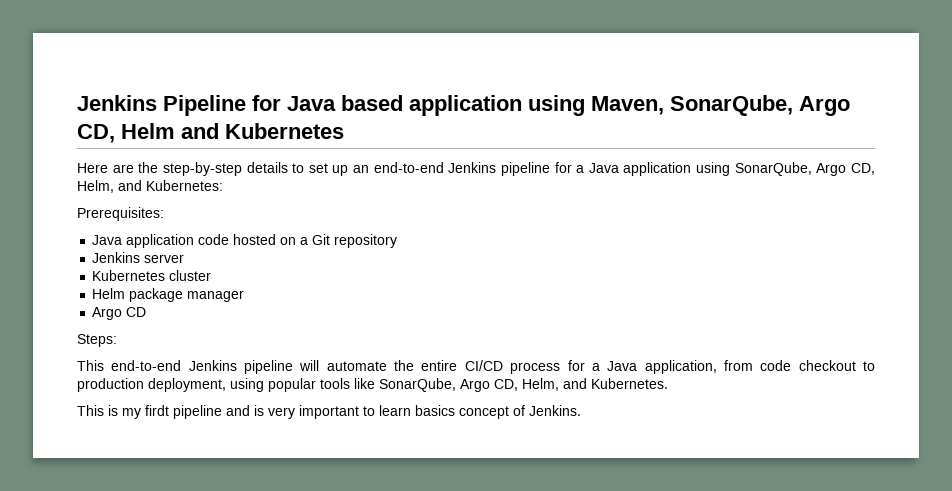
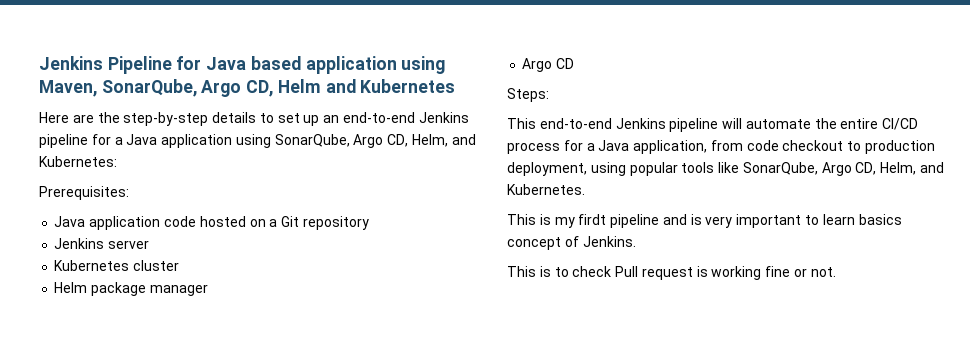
(581, 410) none -> [507,266,836,280] // This is to check Pull request is working fine or not.

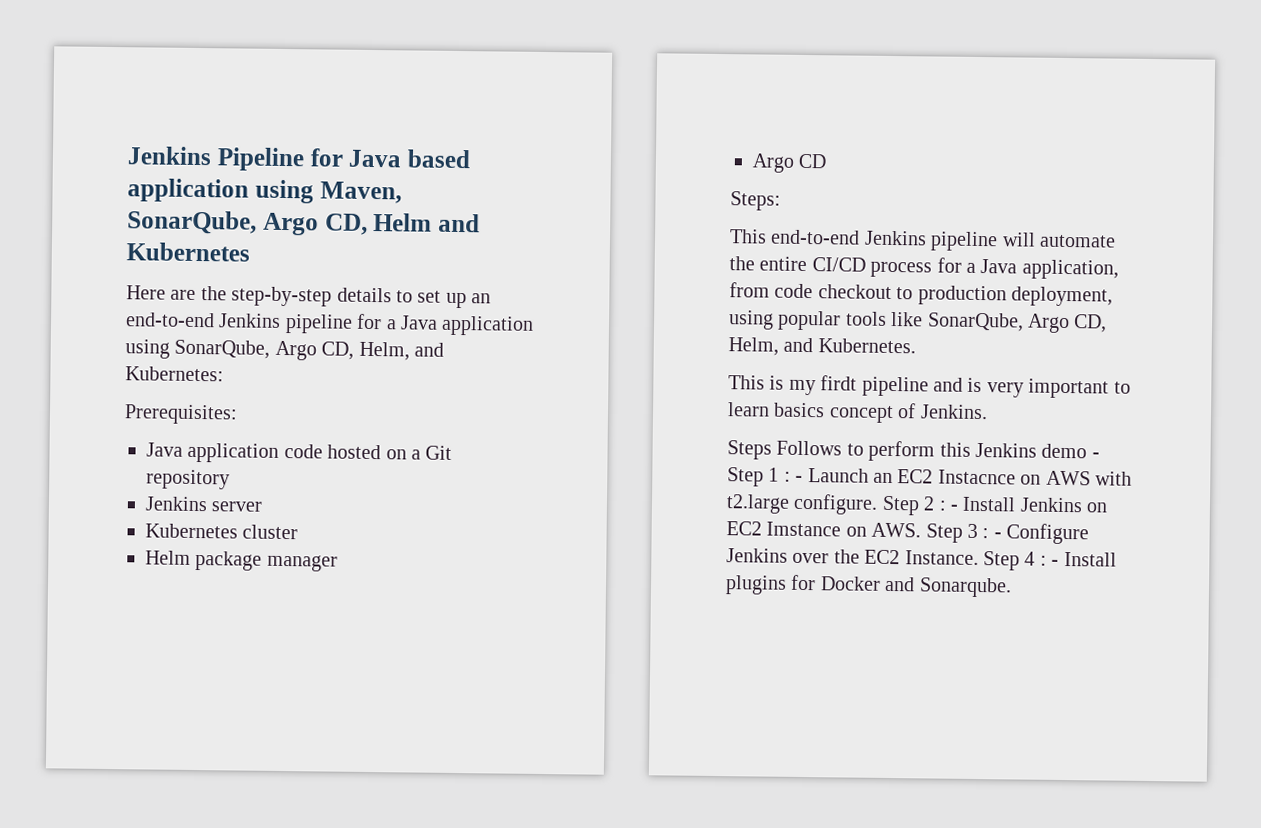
[507,266,836,280] This is to check Pull request is working fine or not. -> [727,440,1100,462] [727,467,1132,487] [726,493,1109,516] [726,521,1090,545] [726,548,1117,571] [725,574,1012,598] Steps Follows to perform this Jenkins demo - Step 1 : - Launch an EC2 Instacnce on AWS with t2.large configure. Step 2 : - Install Jenkins on EC2 Imstance on AWS. Step 3 : - Configure Jenkins over the EC2 Instance. Step 4 : - Install plugins for Docker and Sonarqube.

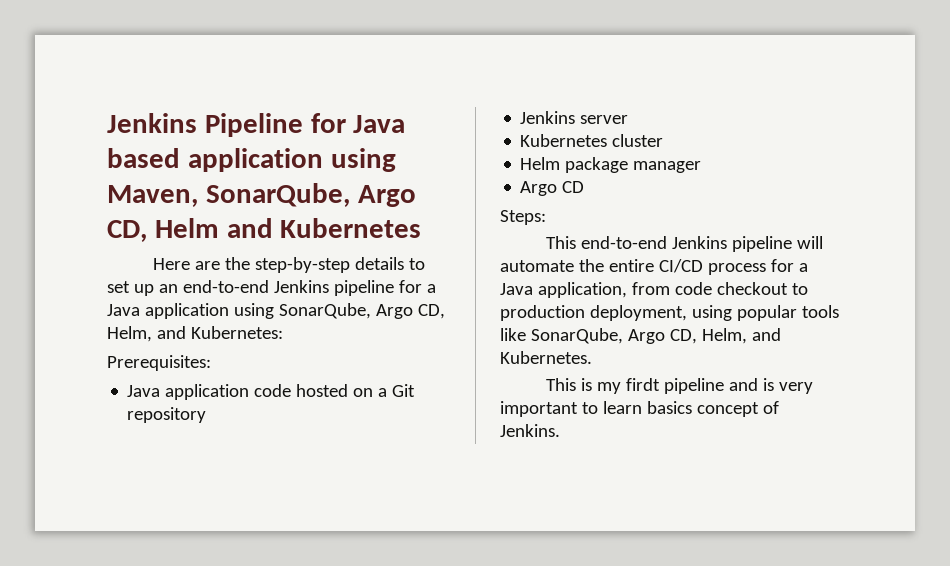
[727,440,1100,462] [727,467,1132,487] [726,493,1109,516] [726,521,1090,545] [726,548,1117,571] [725,574,1012,598] // Steps Follows to perform this Jenkins demo - Step 1 : - Launch an EC2 Instacnce on AWS with t2.large configure. Step 2 : - Install Jenkins on EC2 Imstance on AWS. Step 3 : - Configure Jenkins over the EC2 Instance. Step 4 : - Install plugins for Docker and Sonarqube. -> (560, 430) none

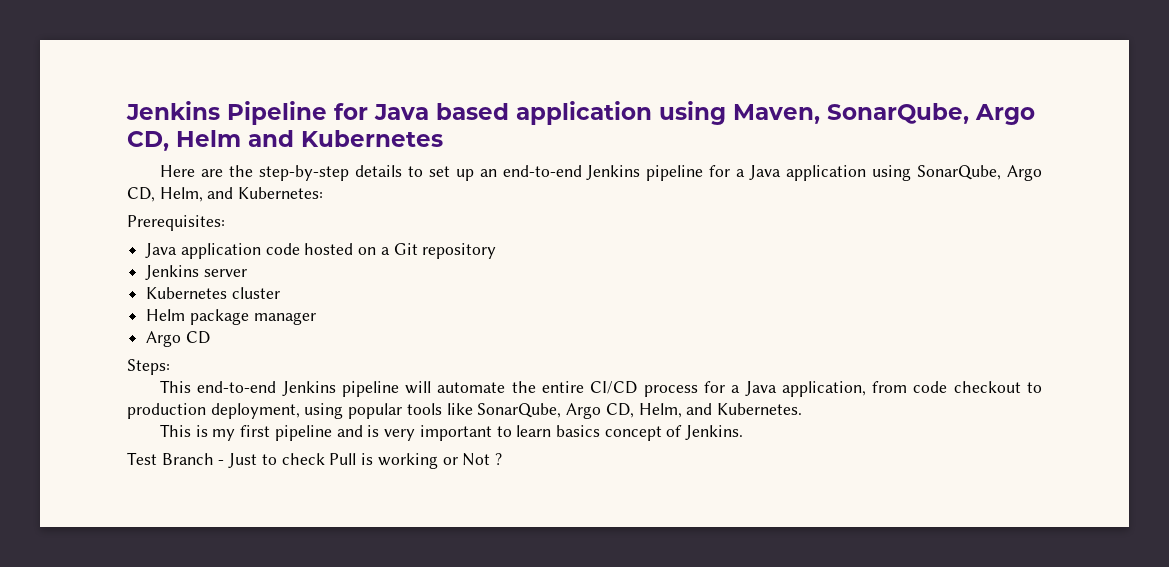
[626,378,661,391] firdt -> [240,425,271,437] first
(560, 430) none -> [127,452,502,469] // Test Branch - Just to check Pull is working or Not ?

